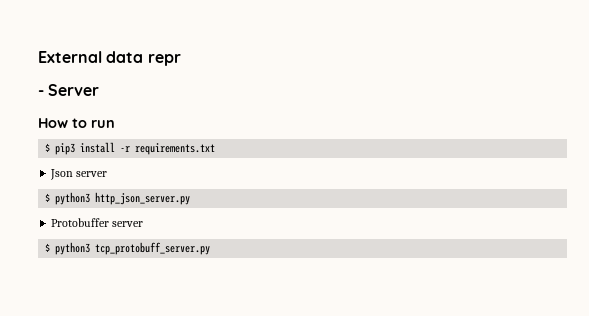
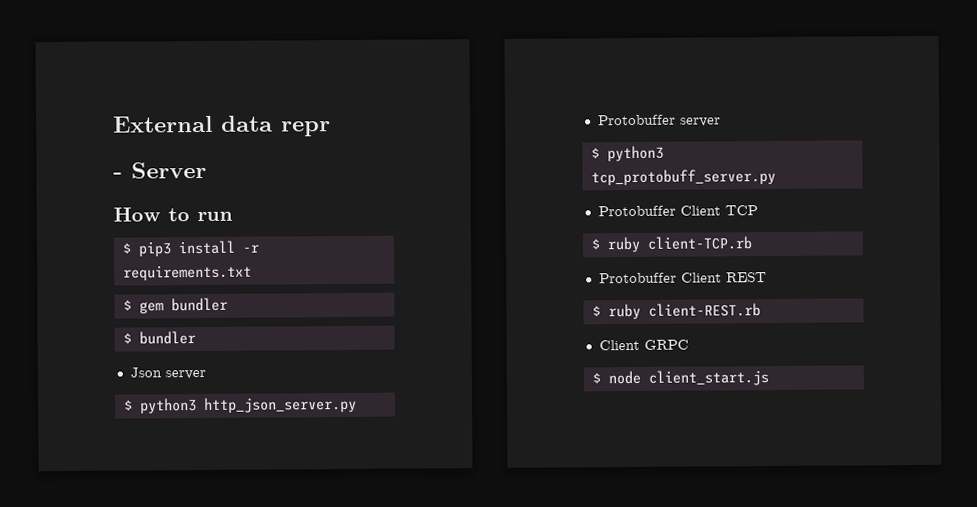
(216, 149) none -> [122,297,228,314] [122,331,196,345] // $ gem bundler // $ bundler
(211, 248) none -> [597,205,758,217] [590,236,752,253] [598,272,767,284] [591,303,761,320] [598,339,689,351] [591,370,769,386] // Protobuffer Client TCP // $ ruby client-TCP.rb // Protobuffer Client REST // $ ruby client-REST.rb // Client GRPC // $ node client_start.js

